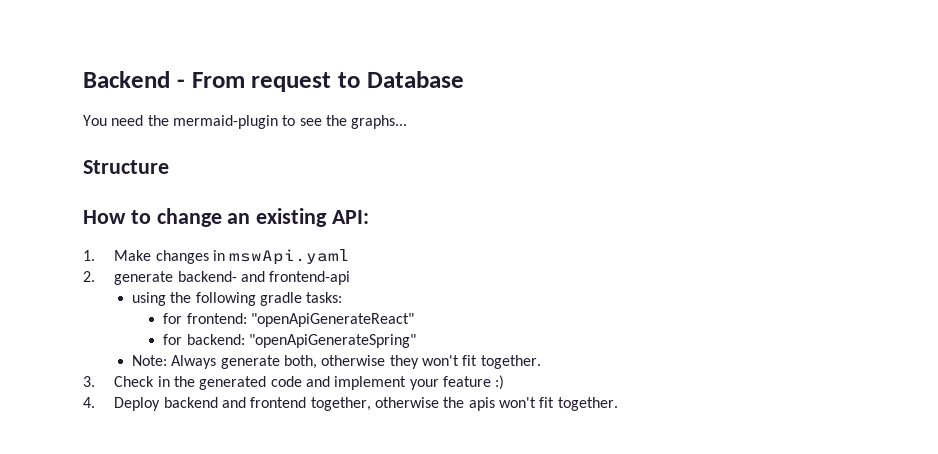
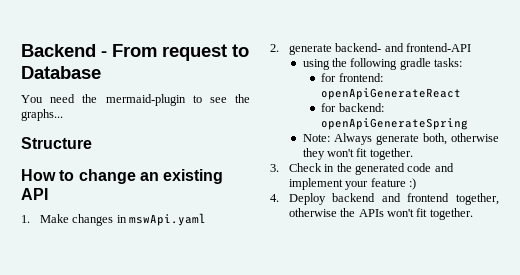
[332,210,370,224] API: -> [21,188,48,200] API
[269,271,351,285] frontend-api -> [405,43,471,52] frontend-API
[251,313,415,327] "openApiGenerateReact" -> [321,88,462,100] openApiGenerateReact
[249,334,417,348] "openApiGenerateSpring" -> [321,118,469,130] openApiGenerateSpring
[468,397,495,411] apis -> [358,209,384,217] APIs

